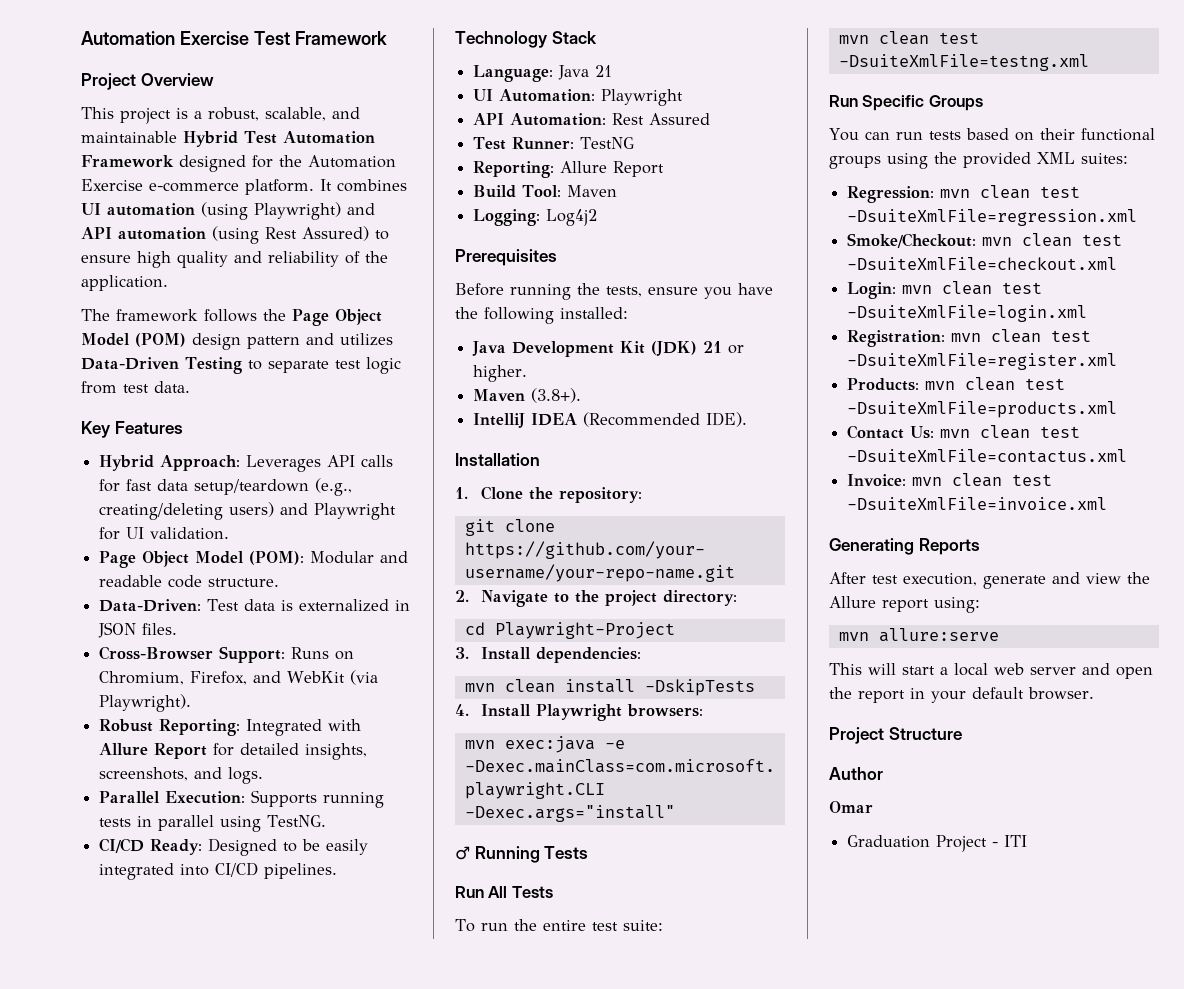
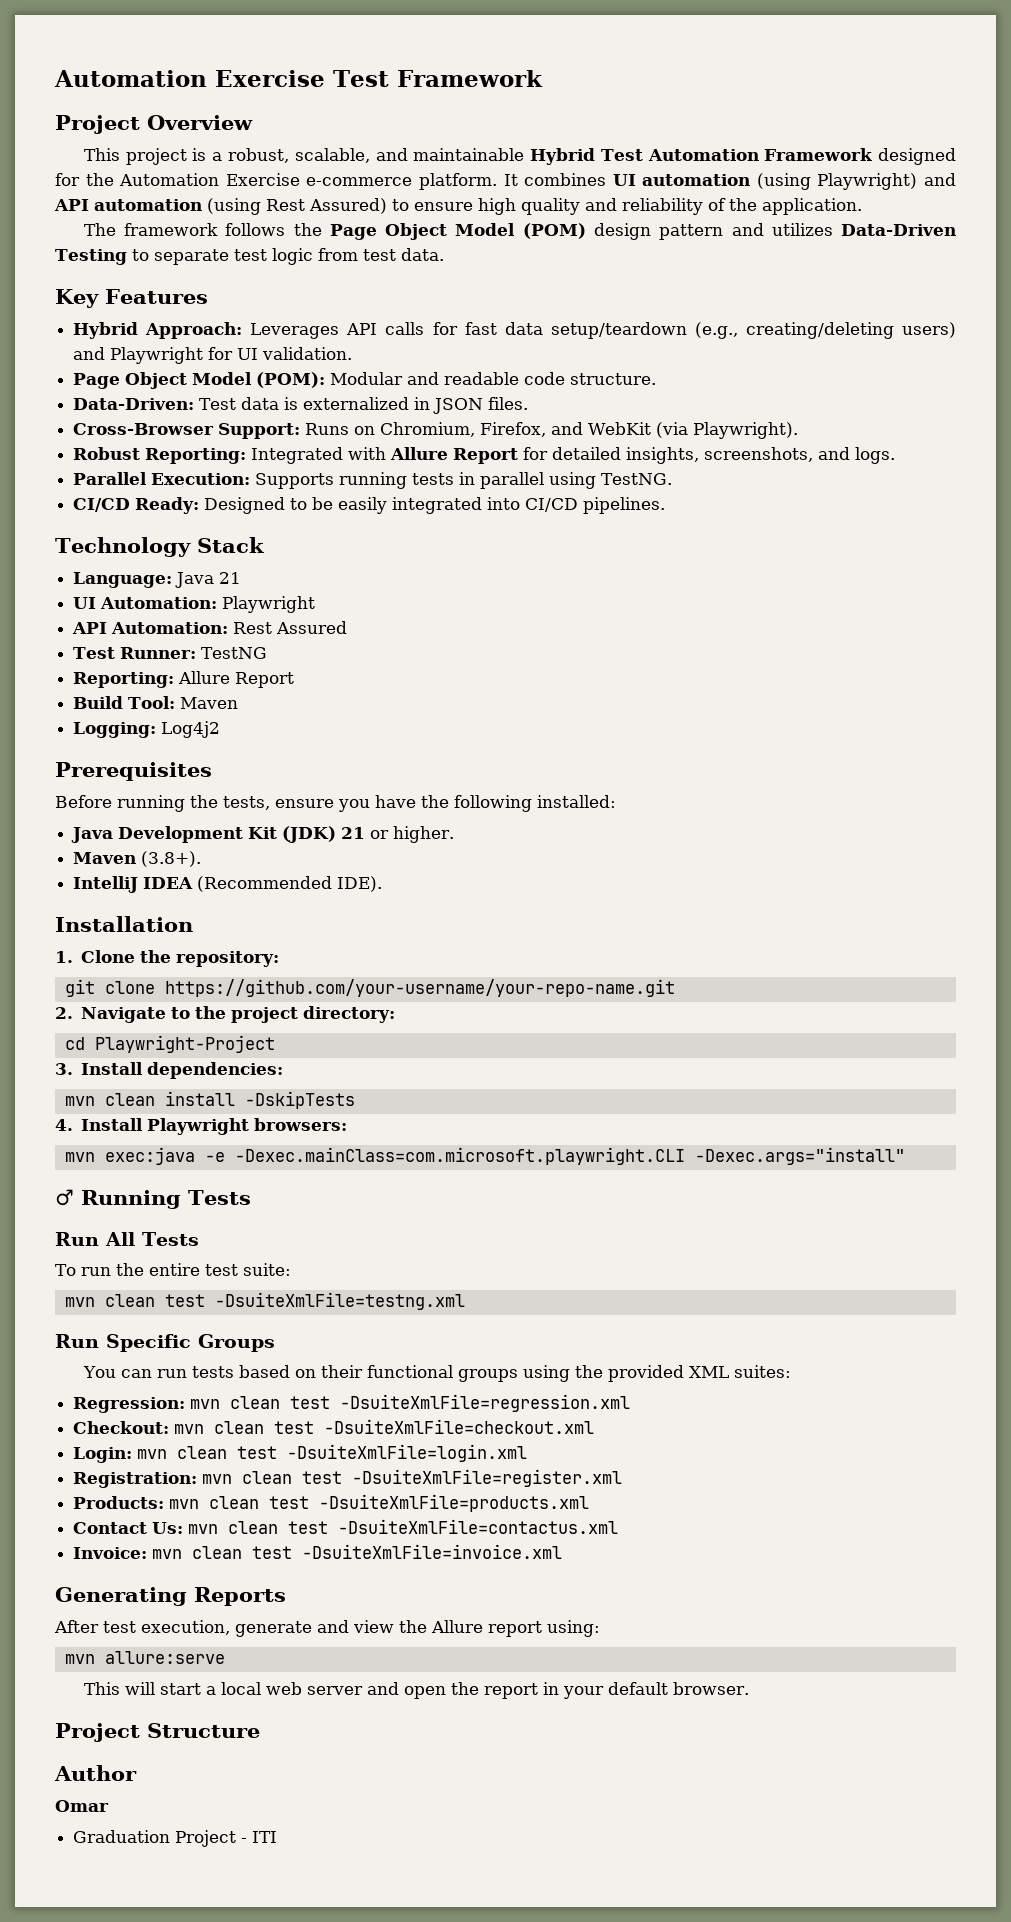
[847,233,977,248] Smoke/Checkout: -> [73,1421,170,1434] Checkout:

